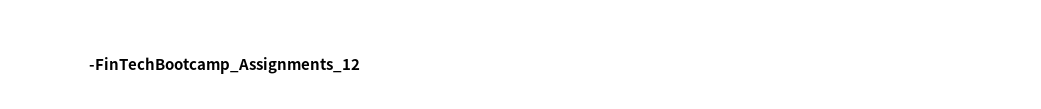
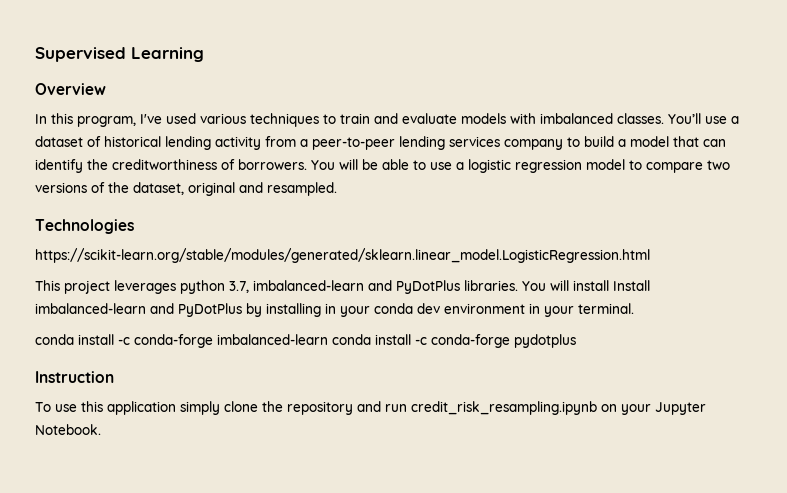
[89,57,360,74] -FinTechBootcamp_Assignments_12 -> [35,47,204,62] [35,83,106,95] [35,113,739,127] [35,136,726,150] [35,159,730,173] [35,182,337,196] [35,219,134,234] [35,248,650,263] [35,280,650,294] [35,303,634,317] [35,334,576,348] [35,371,114,383] [35,401,706,415] [35,424,101,435] Supervised Learning // Overview // In this program, I've used various techniques to train and evaluate models with imbalanced classes. You’ll use a dataset of historical lending activity from a peer-to-peer lending services company to build a model that can identify the creditworthiness of borrowers. You will be able to use a logistic regression model to compare two versions of the dataset, original and resampled. // Technologies // https://scikit-learn.org/stable/modules/generated/sklearn.linear_model.LogisticRegression.html // This project leverages python 3.7, imbalanced-learn and PyDotPlus libraries. You will install Install imbalanced-learn and PyDotPlus by installing in your conda dev environment in your terminal. // conda install -c conda-forge imbalanced-learn conda install -c conda-forge pydotplus // Instruction // To use this application simply clone the repository and run credit_risk_resampling.ipynb on your Jupyter Notebook.

